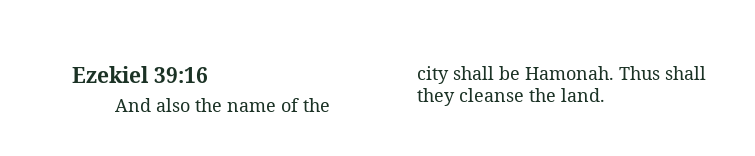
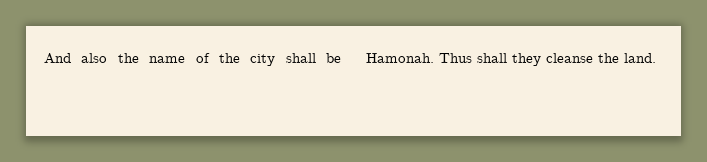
[72,66,208,83] Ezekiel 39:16 // -> (44, 58) none

